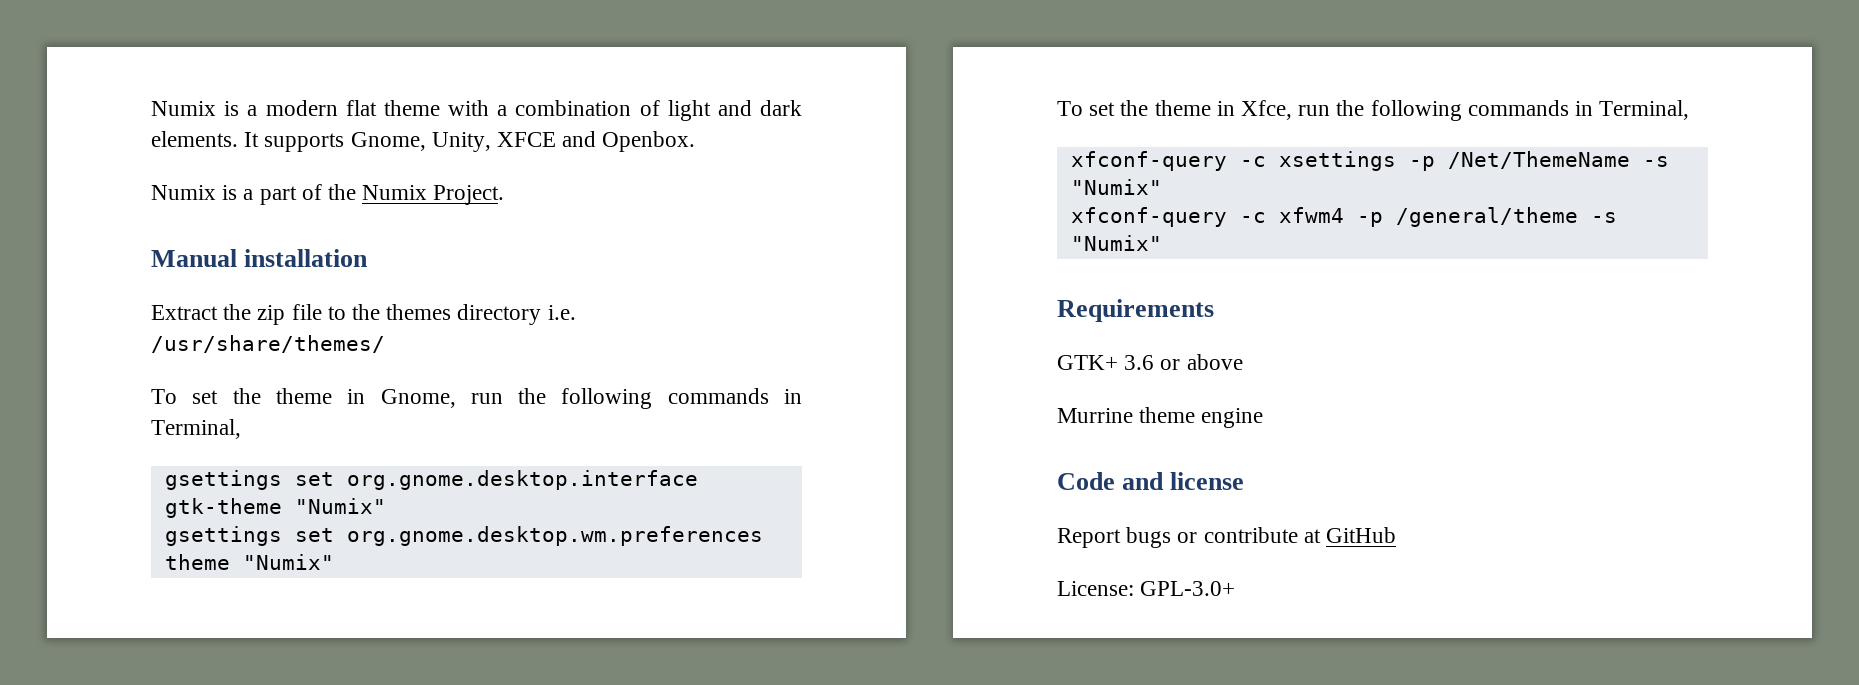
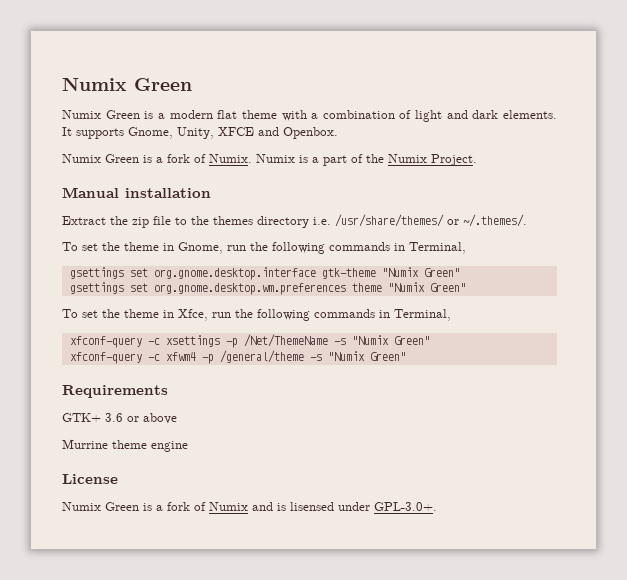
[151,101,216,116] Numix -> [62,78,192,91] [62,110,140,119] Numix Green // Numix Green
(216, 192) none -> [105,154,295,163] Green is a fork of Numix. Numix
(385, 344) none -> [447,214,527,227] or ~/.themes/.
[294,498,386,514] "Numix" -> [381,267,460,277] "Numix Green"
[242,554,334,570] "Numix" -> [387,282,466,292] "Numix Green"
[1070,179,1162,195] "Numix" -> [351,335,430,345] "Numix Green"
[1070,235,1162,251] "Numix" -> [327,351,406,361] "Numix Green"
[1057,472,1245,490] [1057,527,1397,548] [1057,581,1236,596] Code and license // Report bugs or contribute at GitHub // License: GPL-3.0+ -> [62,474,118,484] [62,502,437,511] License // Numix Green is a fork of Numix and is lisensed under GPL-3.0+.

